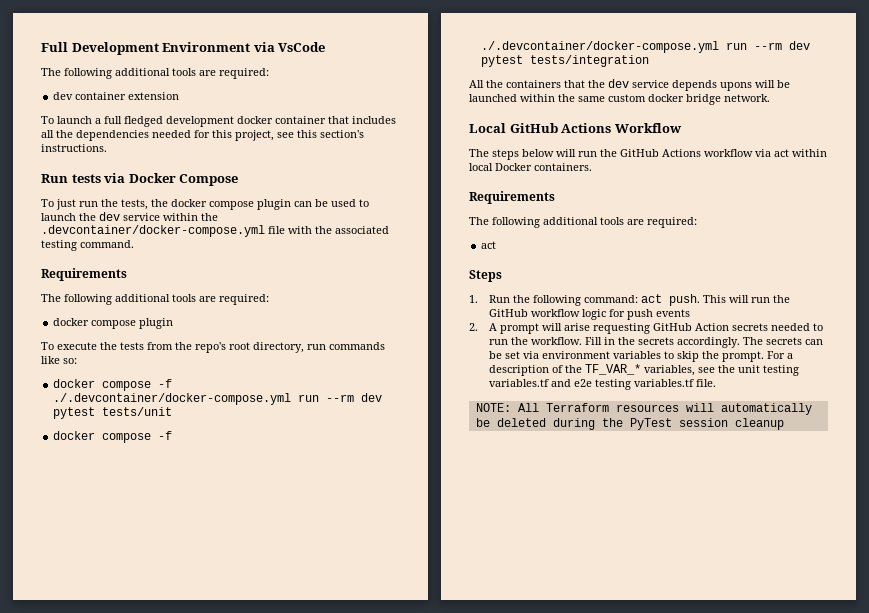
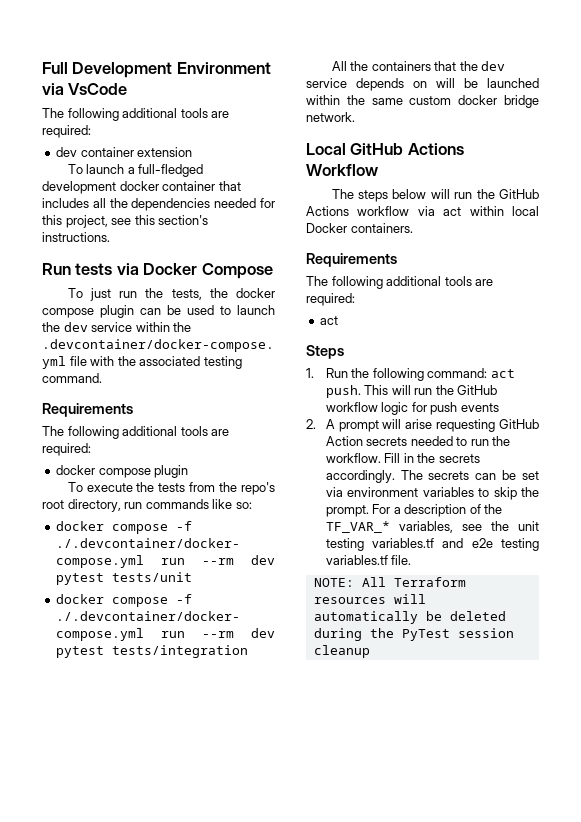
[104,116,163,127] full fledged -> [138,164,204,177] full-fledged
[720,82,752,91] upons -> [413,81,427,88] on

